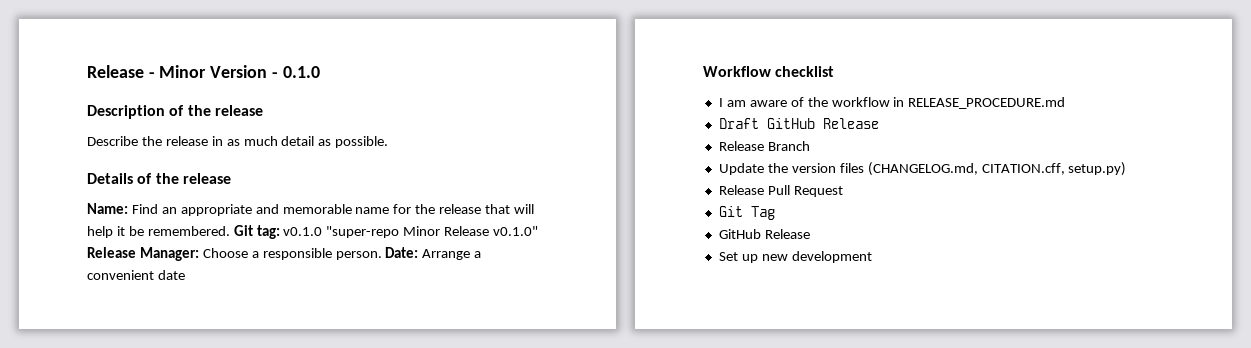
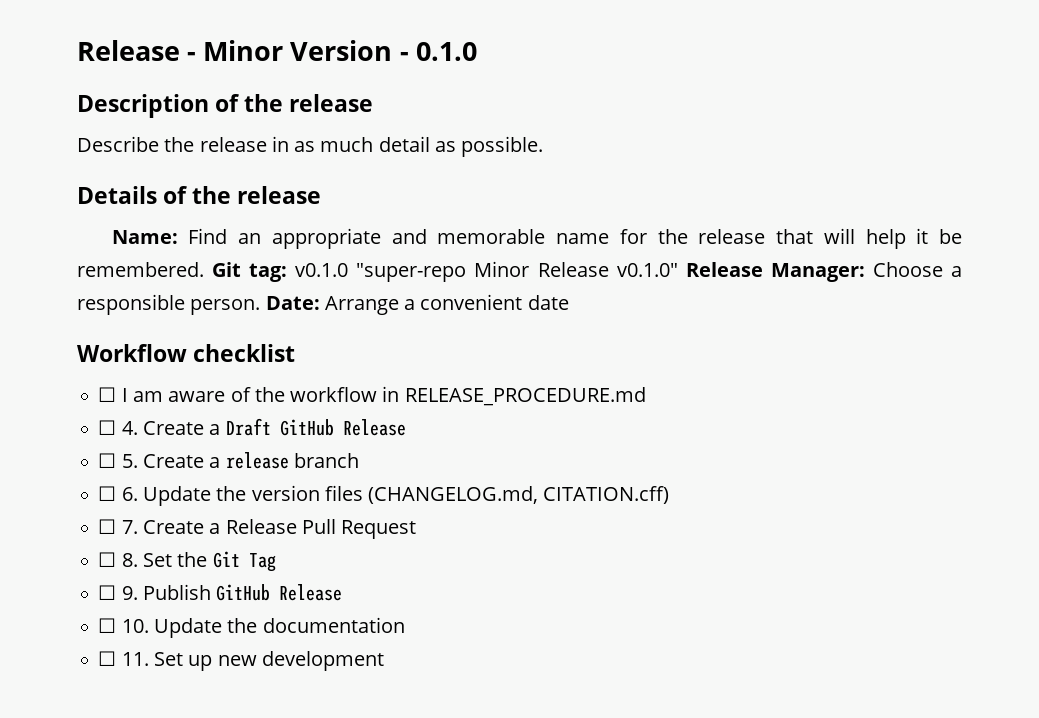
(835, 71) none -> [98,387,117,402] ☐
(1066, 103) none -> [98,420,221,435] ☐ 4. Create a
[718,141,810,151] Release Branch // -> [98,452,359,469] [98,486,138,501] ☐ 5. Create a release branch // ☐ 6.
[981,162,1127,176] CITATION.cff, setup.py) // -> [543,486,670,504] [98,519,221,534] CITATION.cff) // ☐ 7. Create a
(843, 191) none -> [98,552,208,567] ☐ 8. Set the
[718,229,810,239] GitHub Release // -> [98,584,343,601] [98,617,405,638] [98,651,149,666] ☐ 9. Publish GitHub Release // ☐ 10. Update the documentation // ☐ 11.

